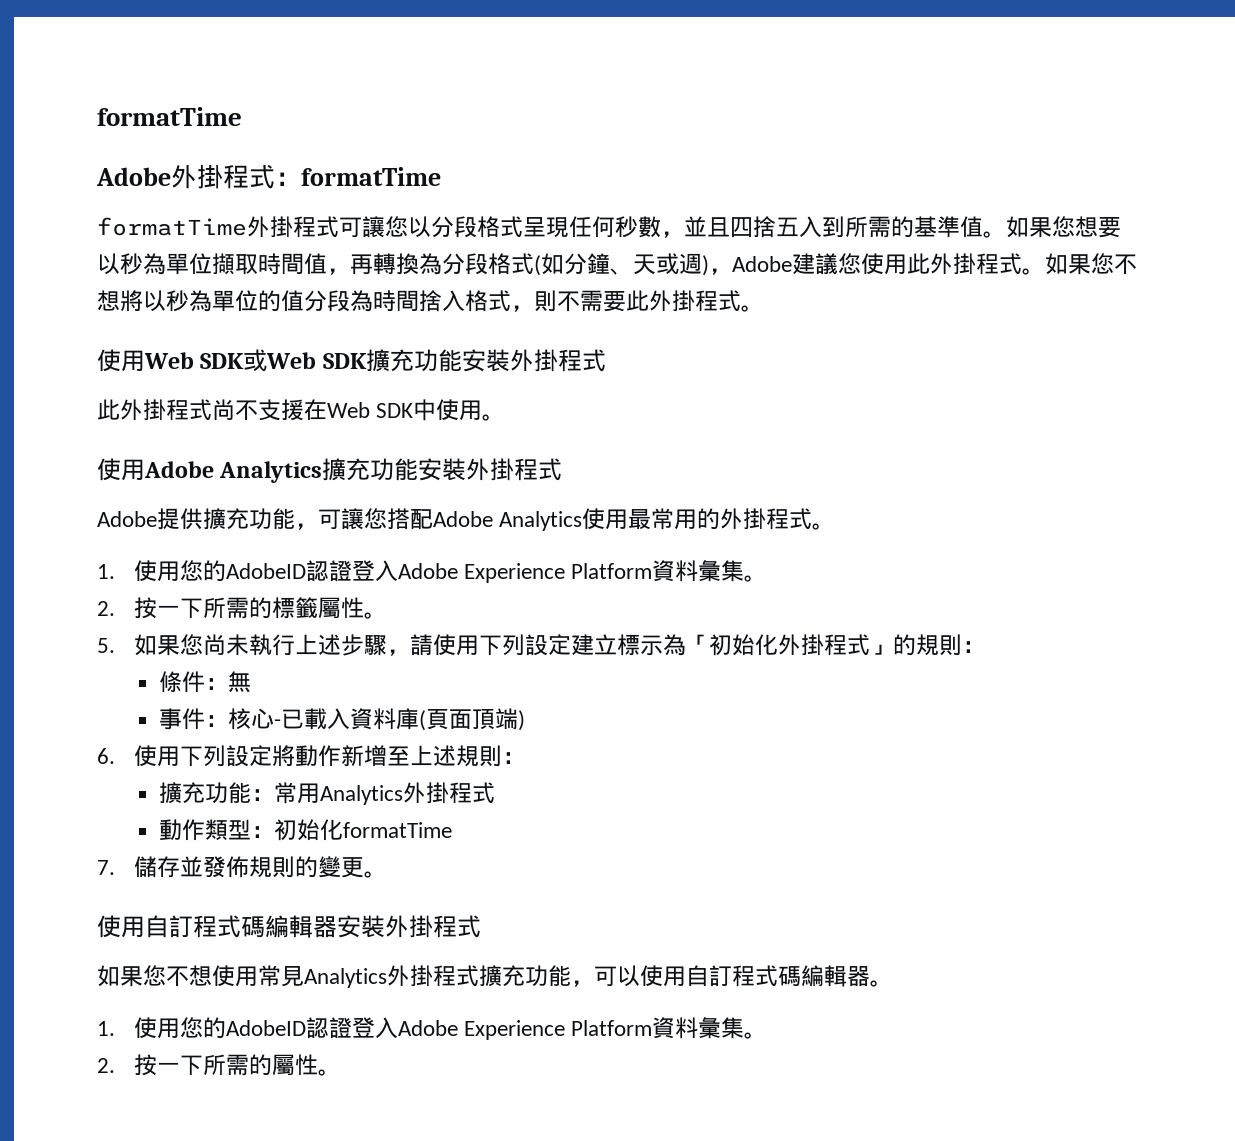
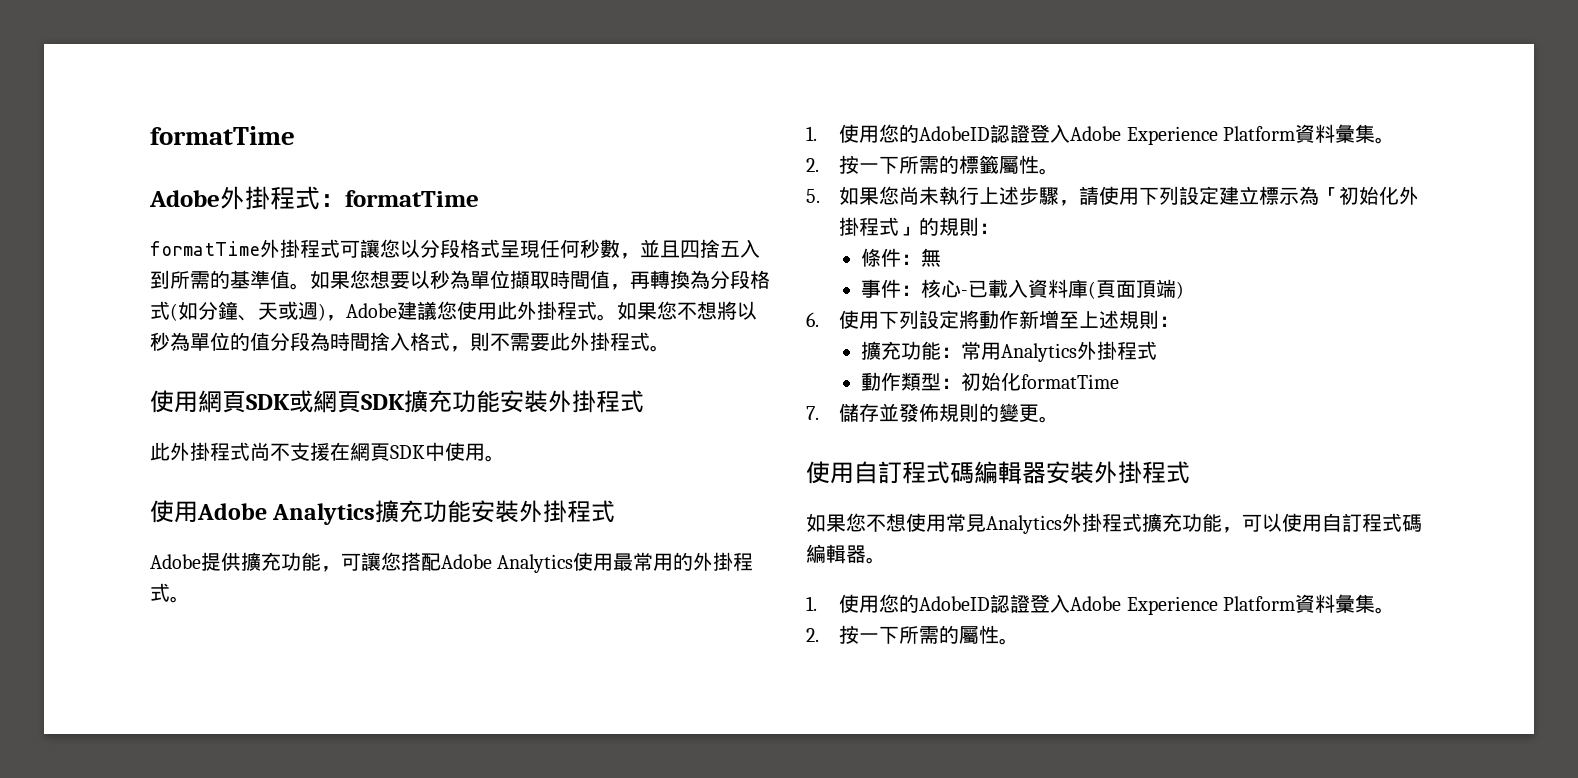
[144,349,317,372] Web SDK或Web -> [198,390,361,413] 網頁SDK或網頁
[327,402,370,418] Web -> [350,442,390,461] 網頁

